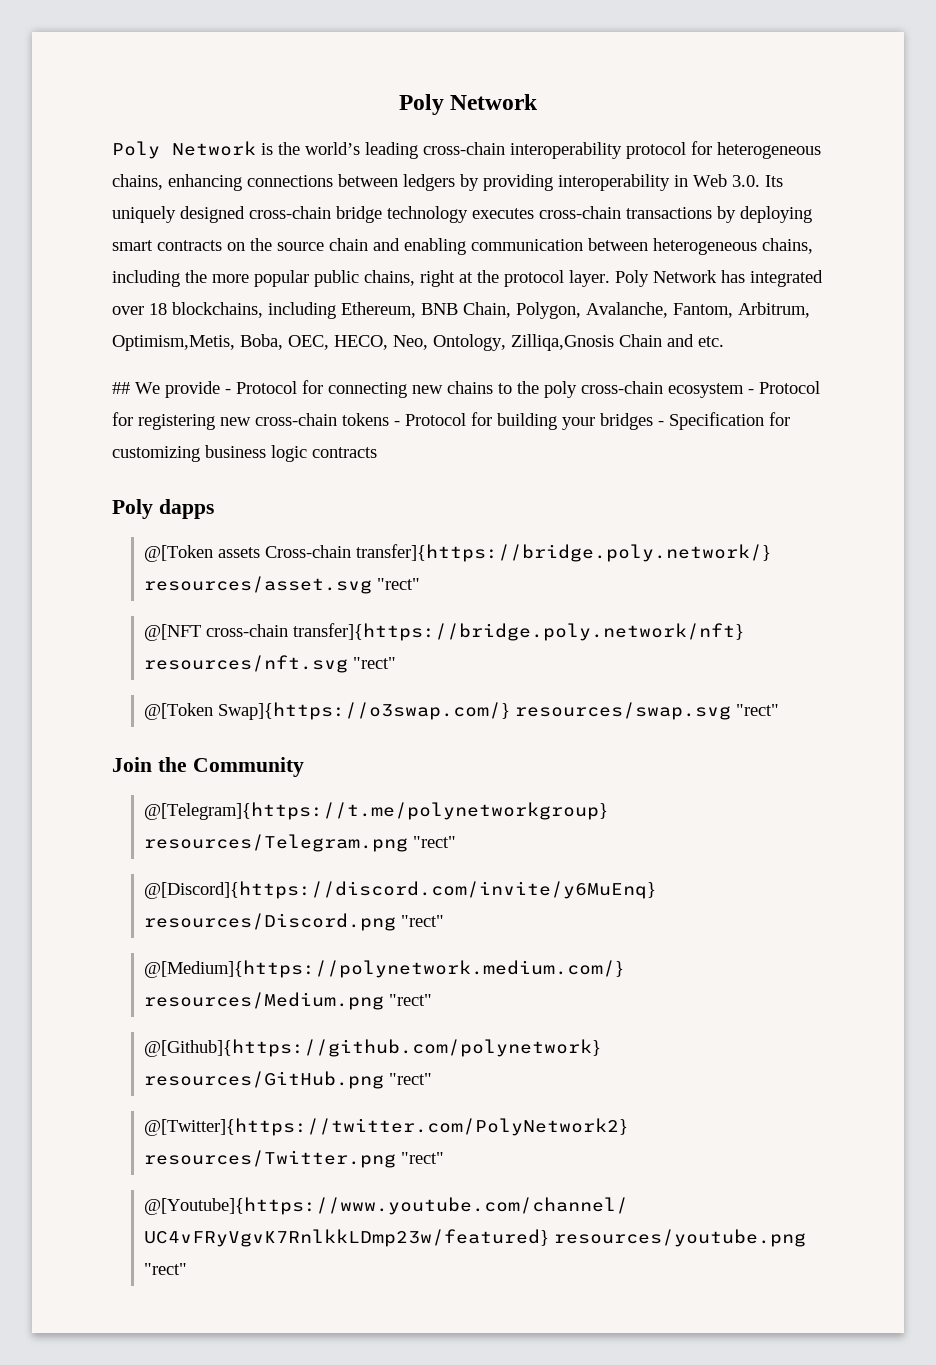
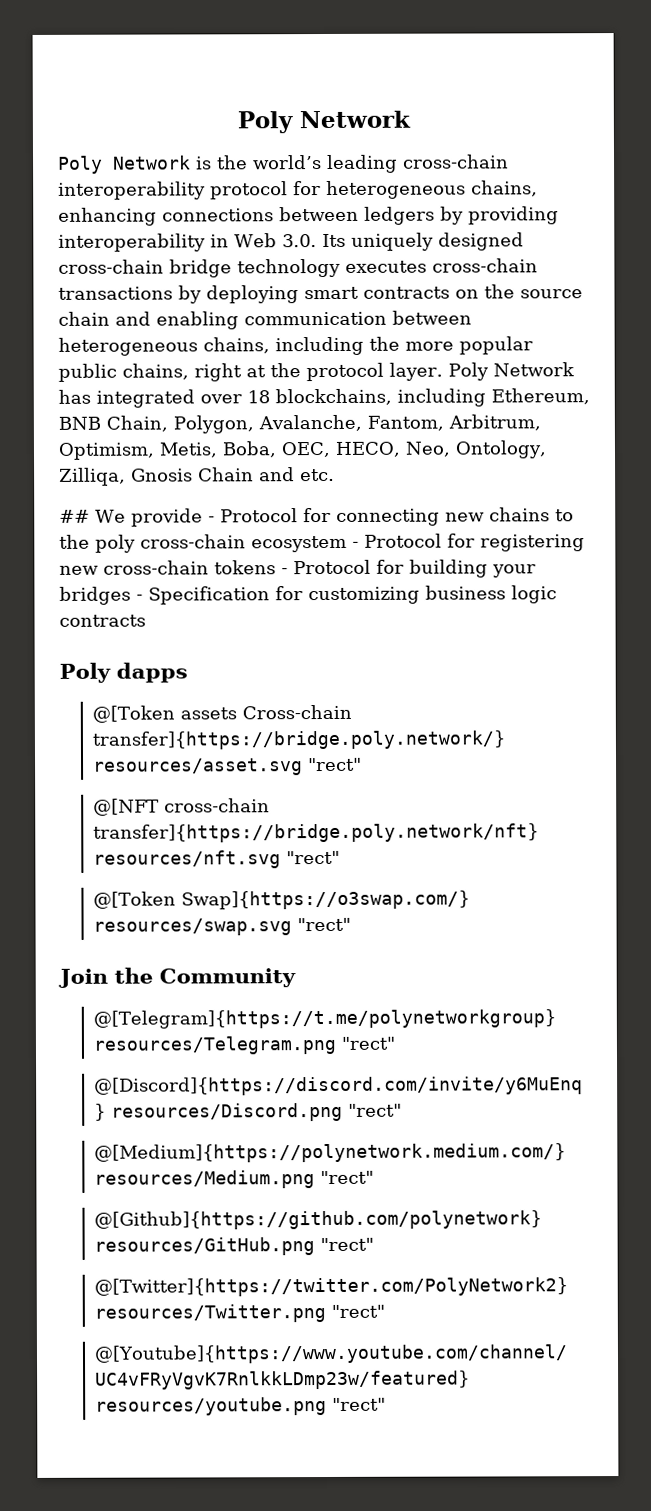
[112,335,235,351] Optimism,Metis, -> [58,442,218,460] Optimism, Metis,
[511,334,614,351] Zilliqa,Gnosis -> [59,467,193,486] Zilliqa, Gnosis

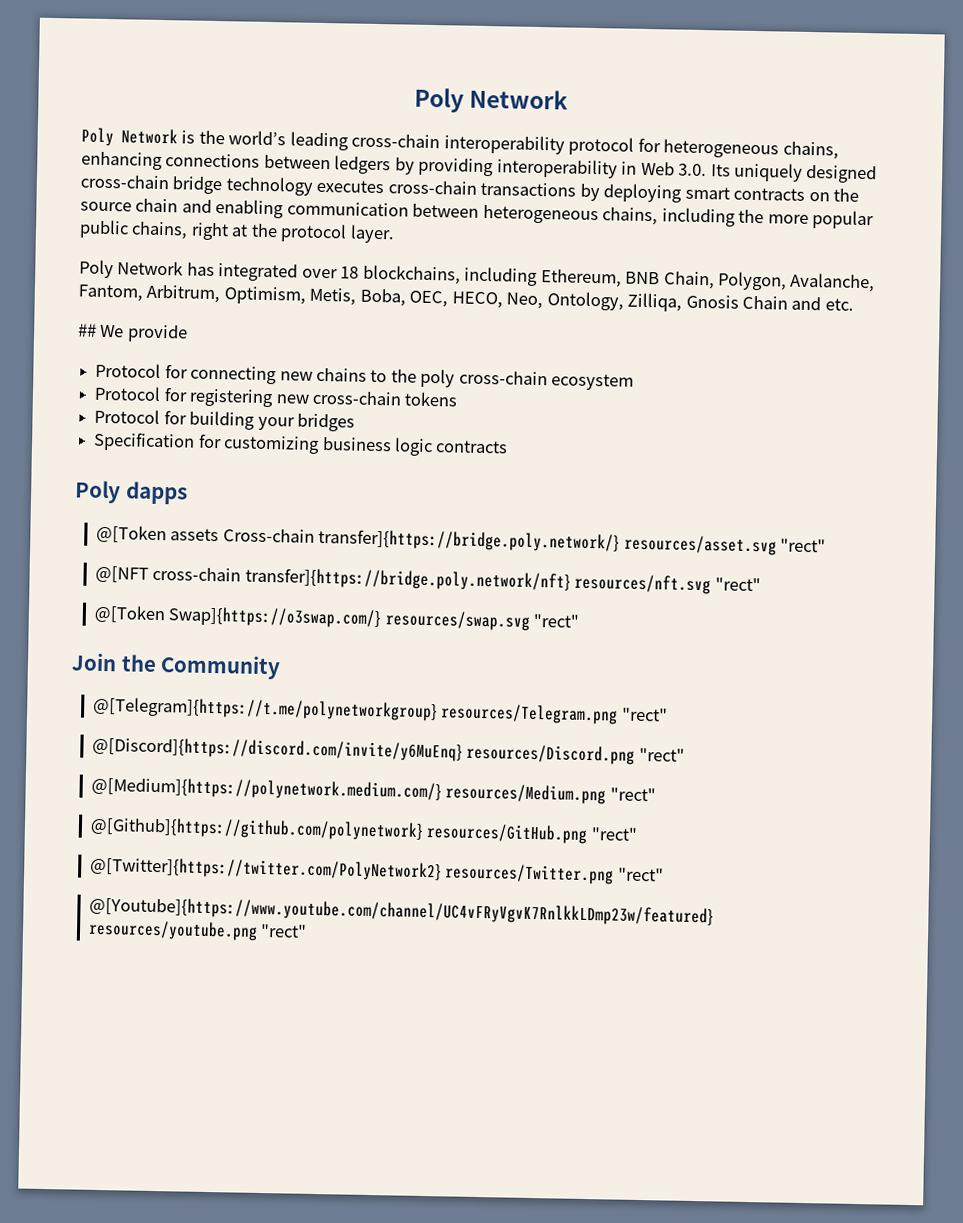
(443, 371) none -> (395, 234) //
[207,516,215,523] - -> (188, 333) //
[352,541,359,548] - -> (635, 382) //
[281,568,288,575] - -> (459, 399) //
[136,594,143,601] - -> (355, 422) //

